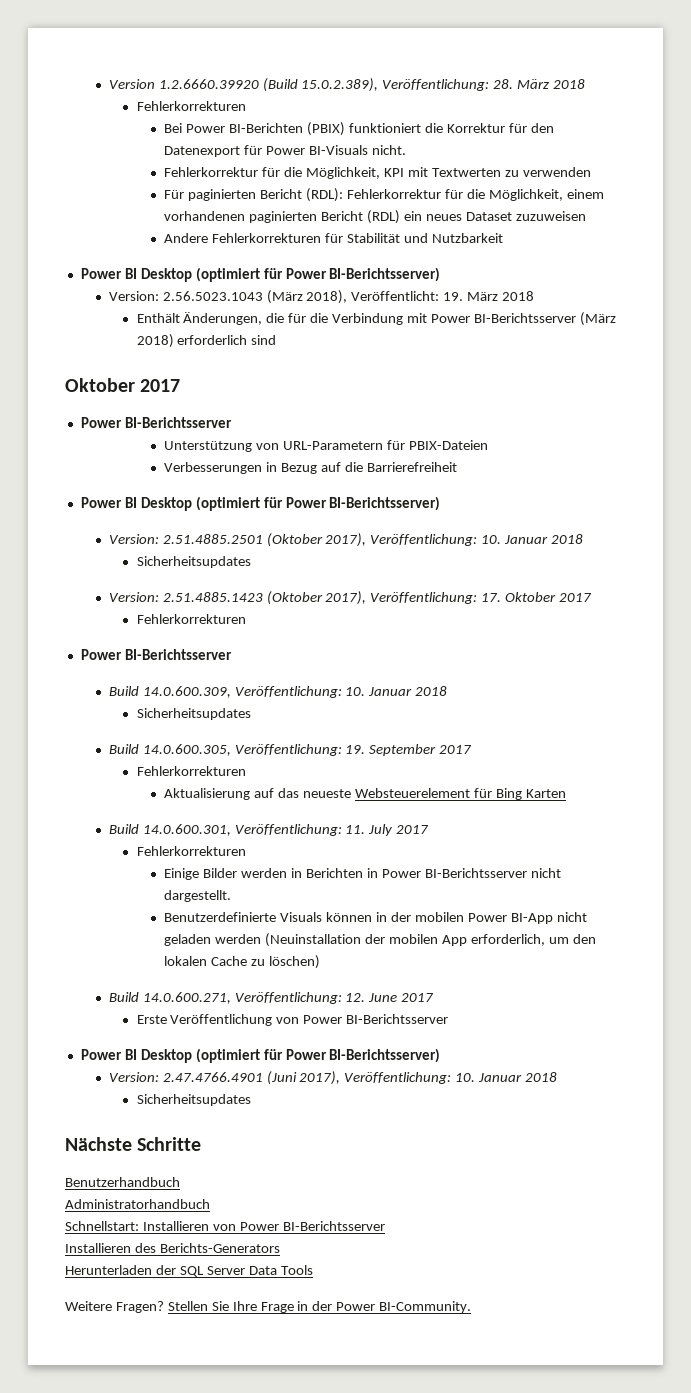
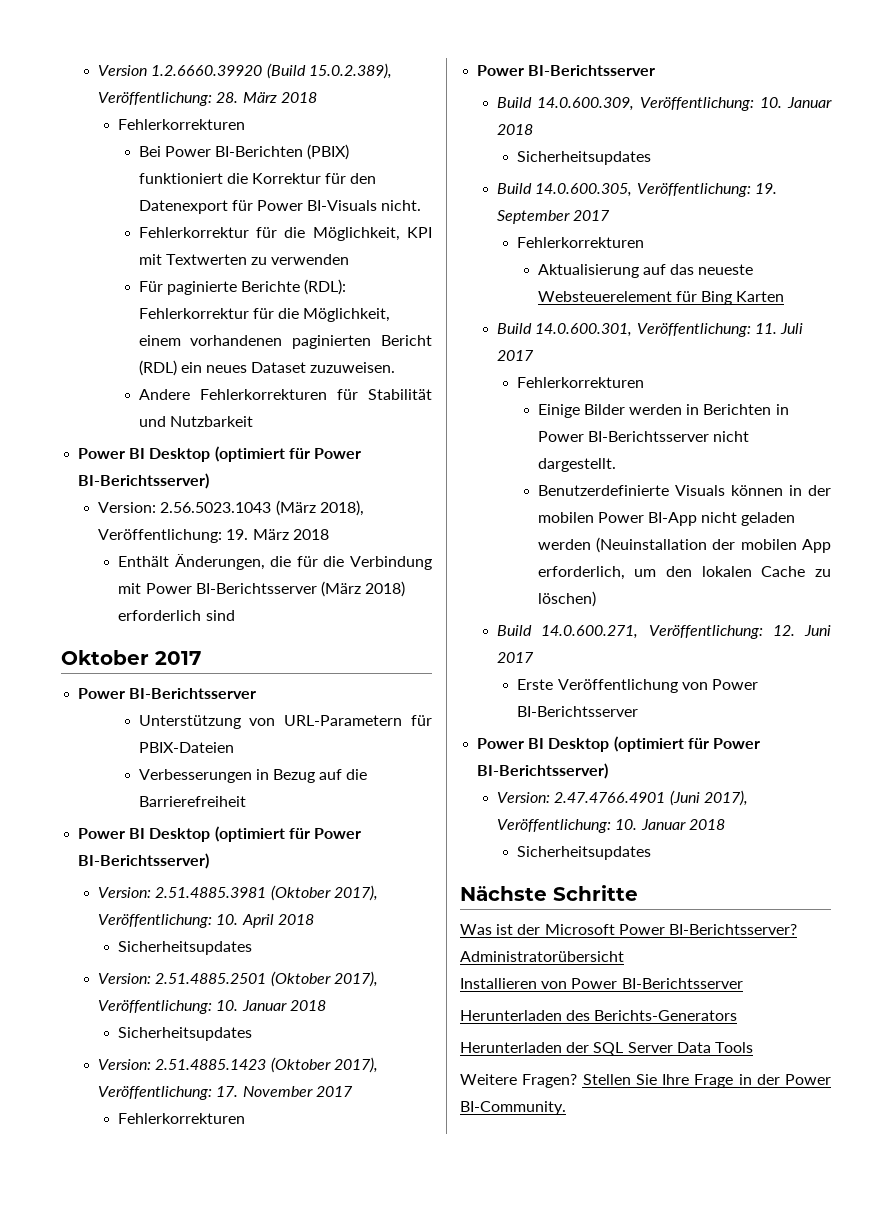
[188,189,303,201] paginierten Bericht -> [166,281,300,295] paginierte Berichte
[515,211,586,221] zuzuweisen -> [310,362,396,373] zuzuweisen.
[351,291,440,301] Veröffentlicht: -> [98,529,223,543] Veröffentlichung:
(441, 503) none -> [98,885,378,901] [98,914,314,928] [118,941,253,955] // Version: 2.51.4885.3981 (Oktober 2017), Veröffentlichung: 10. April 2018 // Sicherheitsupdates
[505,592,557,602] Oktober -> [242,1086,313,1097] November
[368,824,394,836] July -> [779,323,803,334] Juli
[368,993,398,1002] June -> [804,625,831,636] Juni
[65,1177,180,1187] [65,1199,210,1209] [65,1221,139,1231] Benutzerhandbuch // Administratorhandbuch // Schnellstart: -> [460,924,797,935] [460,951,624,962] Was ist der Microsoft Power BI-Berichtsserver? Administratorübersicht //
[65,1243,131,1253] Installieren -> [460,1010,562,1021] Herunterladen

